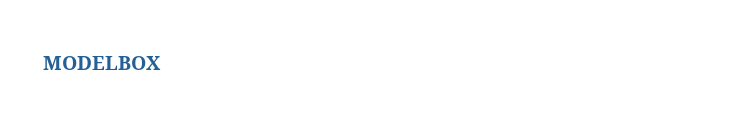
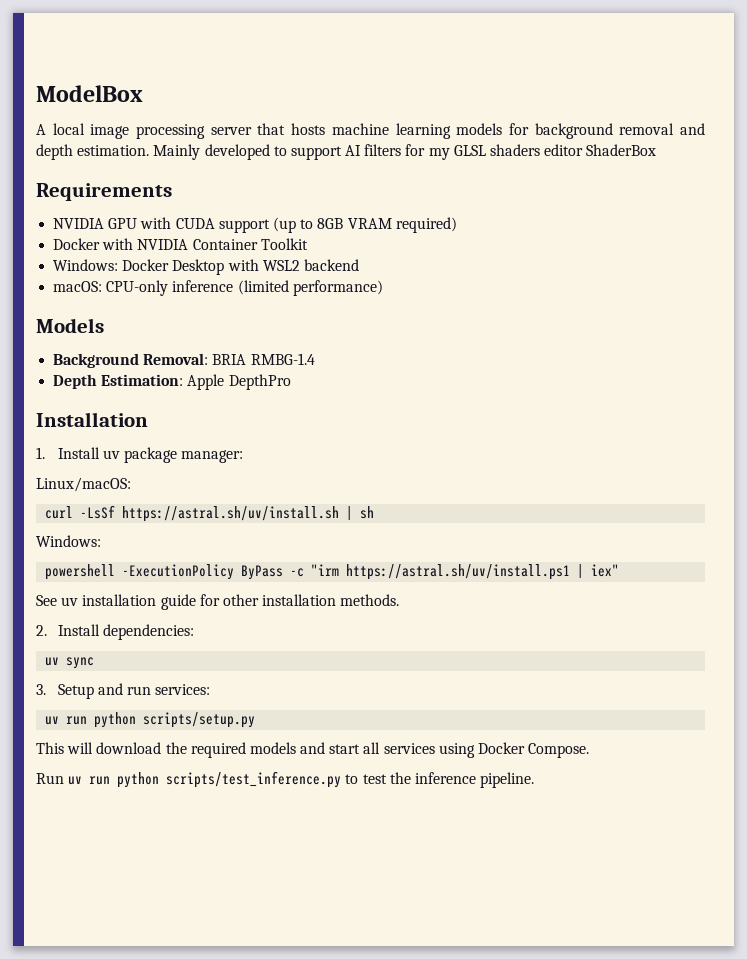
[43,56,161,70] MODELBOX -> [36,85,143,102] [36,123,705,139] [36,144,657,160] [36,183,172,201] [53,217,457,233] [53,238,308,250] [53,259,359,275] [53,280,383,296] [36,318,104,333] [53,353,315,368] [53,374,291,390] [36,412,148,427] [36,447,244,463] [36,477,131,492] [45,505,375,522] [36,535,101,547] [45,564,620,580] [36,594,400,610] [36,624,195,640] [45,657,95,669] [36,683,211,699] [45,712,256,728] [36,742,590,758] [36,771,535,788] ModelBox // A local image processing server that hosts machine learning models for background removal and depth estimation. Mainly developed to support AI filters for my GLSL shaders editor ShaderBox // Requirements // NVIDIA GPU with CUDA support (up to 8GB VRAM required) // Docker with NVIDIA Container Toolkit // Windows: Docker Desktop with WSL2 backend // macOS: CPU-only inference (limited performance) // Models // Background Removal: BRIA RMBG-1.4 // Depth Estimation: Apple DepthPro // Installation // 1. Install uv package manager: // Linux/macOS: // curl -LsSf https://astral.sh/uv/install.sh | sh // Windows: // powershell -ExecutionPolicy ByPass -c "irm https://astral.sh/uv/install.ps1 | iex" // See uv installation guide for other installation methods. // 2. Install dependencies: // uv sync // 3. Setup and run services: // uv run python scripts/setup.py // This will download the required models and start all services using Docker Compose. // Run uv run python scripts/test_inference.py to test the inference pipeline.

